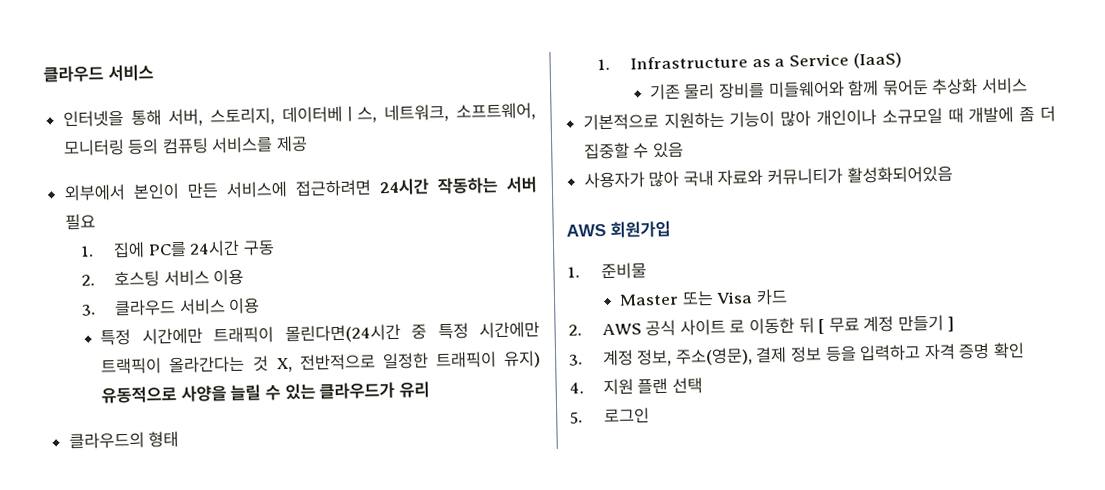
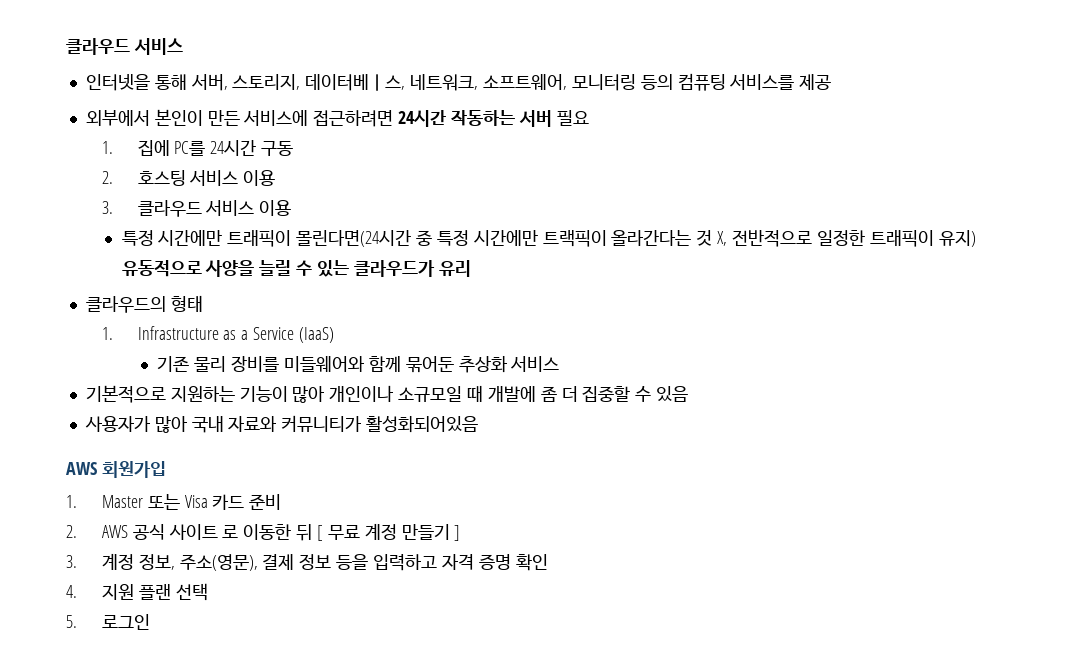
[600,262,647,280] 준비물 // -> (77, 501) none
(789, 297) none -> [249,494,282,510] 준비

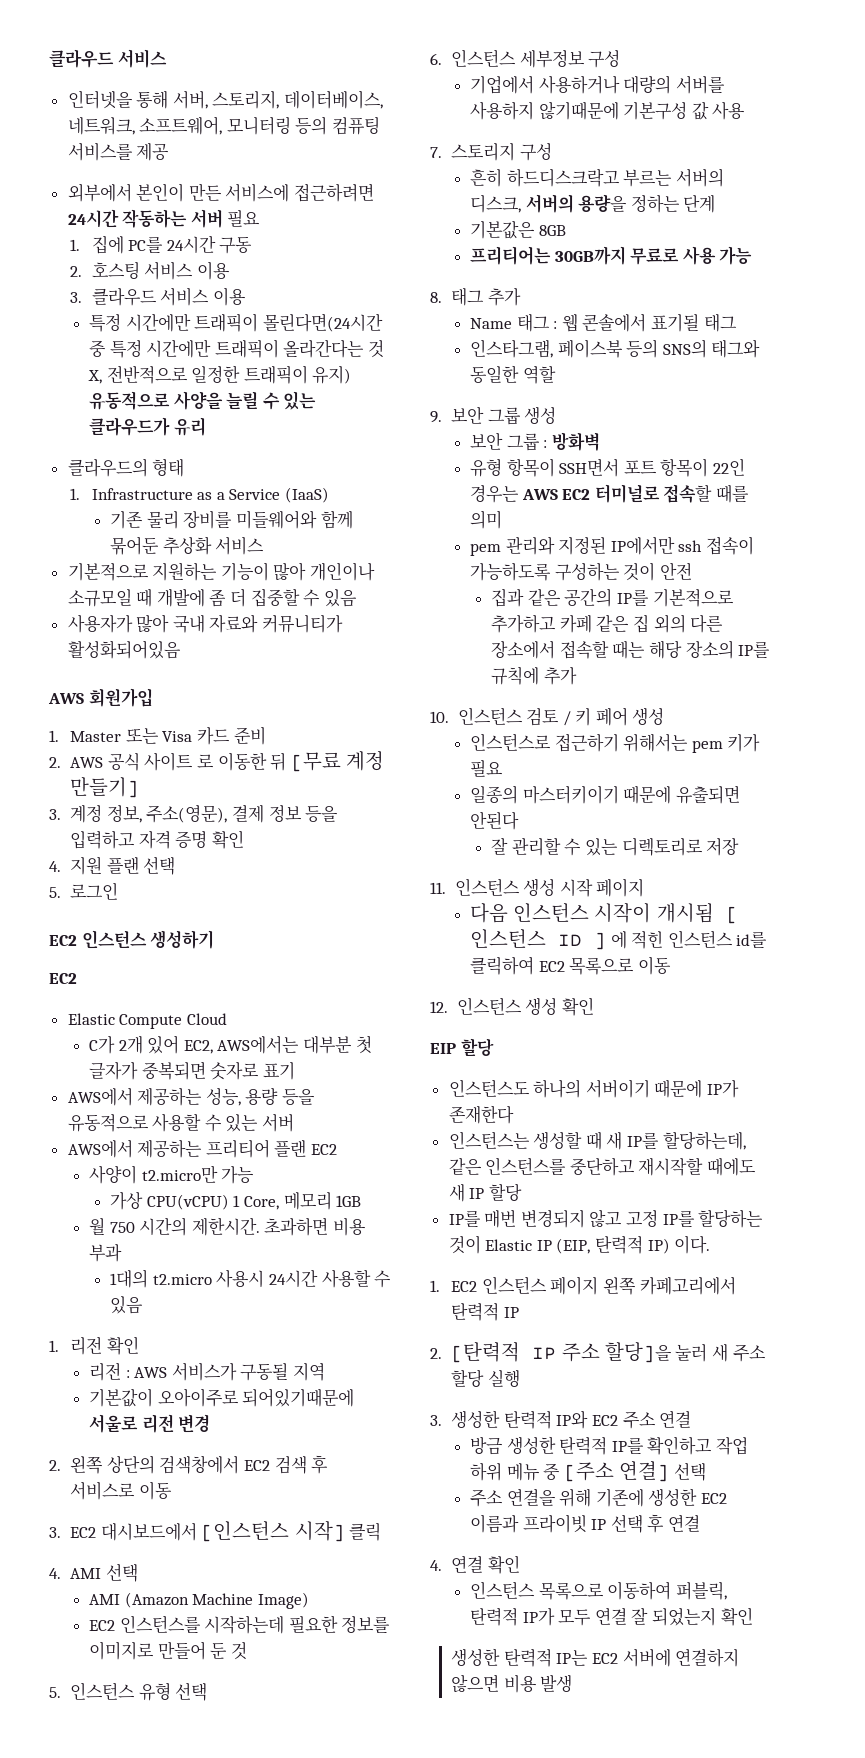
[305,74,406,91] 데이터베ㅣ스, -> [284,90,384,109] 데이터베이스,
[542,230,607,247] 트랙픽이 -> [214,339,279,358] 트래픽이
[316,523,461,541] [ 무료 계정 만들기 ] -> [290,751,385,772] [70,777,140,798] [무료 계정 만들기]
(150, 622) none -> [49,930,215,949] [49,973,77,984] [67,1013,227,1029] [88,1035,372,1054] [88,1061,295,1080] [67,1087,316,1106] [67,1113,295,1132] [67,1139,338,1158] [88,1165,255,1184] [110,1192,362,1210] [88,1217,366,1236] [88,1244,122,1262] [110,1269,392,1288] [110,1296,144,1314] [49,1336,139,1355] [88,1362,325,1381] [88,1388,355,1407] [88,1414,211,1433] [49,1455,329,1474] [70,1481,172,1500] [49,1521,382,1542] [49,1563,138,1582] [88,1592,309,1609] [88,1615,391,1634] [88,1641,247,1660] [49,1682,208,1701] [430,49,621,68] [469,75,725,94] [469,101,746,120] [430,143,552,161] [469,168,724,187] [469,194,716,213] [469,220,566,239] [469,246,753,265] [430,287,521,306] [469,313,737,332] [469,339,761,358] [469,365,556,384] [430,406,557,425] [469,432,600,451] [469,458,745,477] [469,484,749,503] [469,510,502,529] [469,536,754,556] [469,562,692,581] [491,588,734,607] [491,614,724,633] [491,640,771,659] [491,666,577,685] [430,707,665,726] [469,733,761,753] [469,760,503,777] [469,785,740,804] [469,811,519,830] [491,837,740,856] [430,878,645,897] [469,903,738,924] [469,929,768,950] [469,956,671,975] [430,997,594,1016] [430,1038,494,1056] [448,1079,740,1098] [448,1105,514,1124] [448,1131,746,1150] [448,1157,757,1176] [448,1183,522,1202] [448,1209,764,1228] [448,1235,711,1254] [430,1276,736,1295] [451,1302,519,1321] [430,1342,766,1363] [451,1369,520,1387] [430,1410,692,1429] [469,1436,748,1455] [469,1461,706,1482] [469,1488,727,1507] [469,1514,700,1533] [430,1555,520,1574] [469,1581,727,1600] [469,1607,753,1626] [451,1648,740,1667] [451,1674,573,1693] // EC2 인스턴스 생성하기 // EC2 // Elastic Compute Cloud // C가 2개 있어 EC2, AWS에서는 대부분 첫 글자가 중복되면 숫자로 표기 // AWS에서 제공하는 성능, 용량 등을 유동적으로 사용할 수 있는 서버 // AWS에서 제공하는 프리티어 플랜 EC2 // 사양이 t2.micro만 가능 // 가상 CPU(vCPU) 1 Core, 메모리 1GB // 월 750 시간의 제한시간. 초과하면 비용 부과 // 1대의 t2.micro 사용시 24시간 사용할 수 있음 // 1. 리전 확인 // 리전 : AWS 서비스가 구동될 지역 // 기본값이 오아이주로 되어있기때문에 서울로 리전 변경 // 2. 왼쪽 상단의 검색창에서 EC2 검색 후 서비스로 이동 // 3. EC2 대시보드에서 [인스턴스 시작] 클릭 // 4. AMI 선택 // AMI (Amazon Machine Image) // EC2 인스턴스를 시작하는데 필요한 정보를 이미지로 만들어 둔 것 // 5. 인스턴스 유형 선택 // 6. 인스턴스 세부정보 구성 // 기업에서 사용하거나 대량의 서버를 사용하지 않기때문에 기본구성 값 사용 // 7. 스토리지 구성 // 흔히 하드디스크락고 부르는 서버의 디스크, 서버의 용량을 정하는 단계 // 기본값은 8GB // 프리티어는 30GB까지 무료로 사용 가능 // 8. 태그 추가 // Name 태그 : 웹 콘솔에서 표기될 태그 // 인스타그램, 페이스북 등의 SNS의 태그와 동일한 역할 // 9. 보안 그룹 생성 // 보안 그룹 : 방화벽 // 유형 항목이 SSH면서 포트 항목이 22인 경우는 AWS EC2 터미널로 접속할 때를 의미 // pem 관리와 지정된 IP에서만 ssh 접속이 가능하도록 구성하는 것이 안전 // 집과 같은 공간의 IP를 기본적으로 추가하고 카페 같은 집 외의 다른 장소에서 접속할 때는 해당 장소의 IP를 규칙에 추가 // 10. 인스턴스 검토 / 키 페어 생성 // 인스턴스로 접근하기 위해서는 pem 키가 필요 // 일종의 마스터키이기 때문에 유출되면 안된다 // 잘 관리할 수 있는 디렉토리로 저장 // 11. 인스턴스 생성 시작 페이지 // 다음 인스턴스 시작이 개시됨 [ 인스턴스 ID ] 에 적힌 인스턴스 id를 클릭하여 EC2 목록으로 이동 // 12. 인스턴스 생성 확인 // EIP 할당 // 인스턴스도 하나의 서버이기 때문에 IP가 존재한다 // 인스턴스는 생성할 때 새 IP를 할당하는데, 같은 인스턴스를 중단하고 재시작할 때에도 새 IP 할당 // IP를 매번 변경되지 않고 고정 IP를 할당하는 것이 Elastic IP (EIP, 탄력적 IP) 이다. // 1. EC2 인스턴스 페이지 왼쪽 카페고리에서 탄력적 IP // 2. [탄력적 IP 주소 할당]을 눌러 새 주소 할당 실행 // 3. 생성한 탄력적 IP와 EC2 주소 연결 // 방금 생성한 탄력적 IP를 확인하고 작업 하위 메뉴 중 [주소 연결] 선택 // 주소 연결을 위해 기존에 생성한 EC2 이름과 프라이빗 IP 선택 후 연결 // 4. 연결 확인 // 인스턴스 목록으로 이동하여 퍼블릭, 탄력적 IP가 모두 연결 잘 되었는지 확인 // 생성한 탄력적 IP는 EC2 서버에 연결하지 않으면 비용 발생

